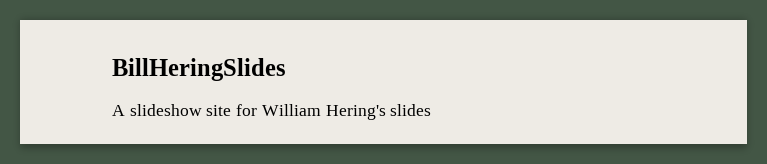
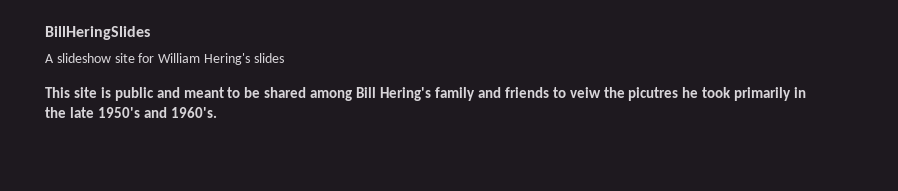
(432, 110) none -> [45,87,807,101] [45,107,217,118] // This site is public and meant to be shared among Bill Hering's family and friends to veiw the picutres he took primarily in the late 1950's and 1960's.

